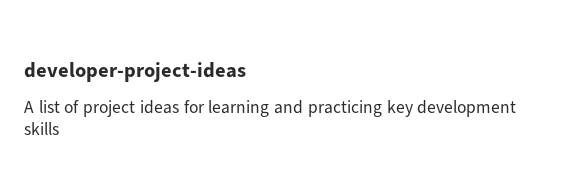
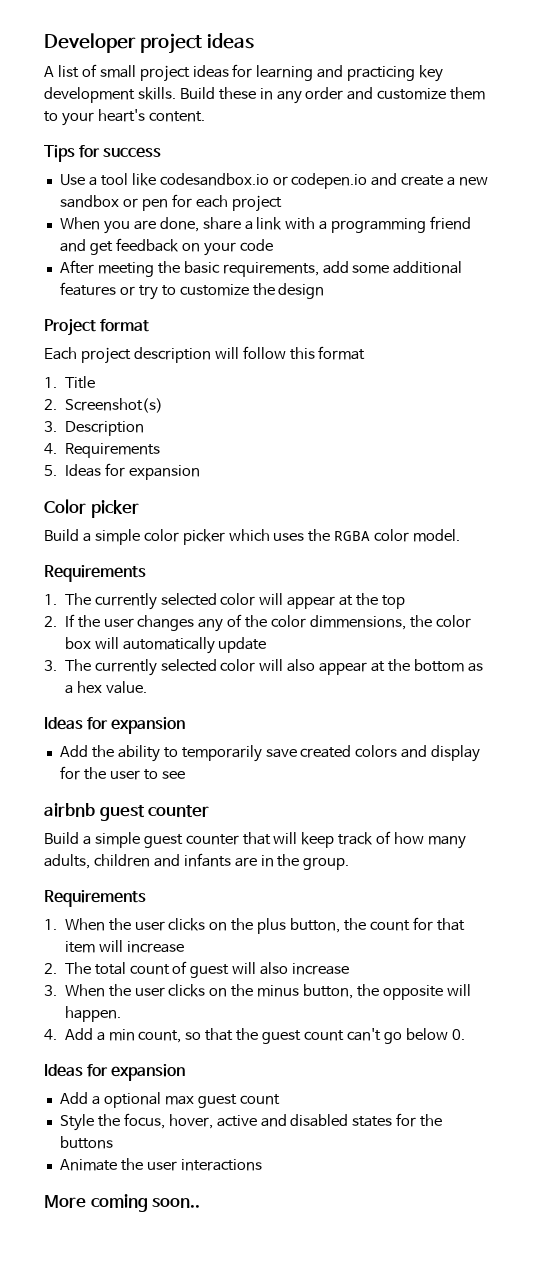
[24,62,246,82] developer-project-ideas -> [44,33,254,54] Developer project ideas
(80, 106) none -> [99,65,136,78] small
[24,122,59,135] skills -> [137,87,486,104] [44,109,205,126] [44,145,162,162] [59,173,489,189] [59,194,282,212] [59,216,472,234] [59,238,273,256] [59,260,463,277] [59,282,325,300] [44,318,150,336] [44,346,366,364] [44,376,95,389] [44,398,163,413] [44,421,144,436] [44,443,160,458] [44,463,200,480] [44,499,139,518] [44,529,461,545] [44,565,146,582] [44,593,406,610] [44,614,471,632] [64,637,267,654] [44,659,483,676] [64,681,147,694] [44,717,186,734] [59,745,481,762] [59,766,185,780] [44,803,210,821] [44,831,467,849] [44,853,350,870] [44,890,146,907] [44,917,465,934] [64,940,184,953] [44,961,350,978] [44,984,471,1000] [64,1006,121,1022] [44,1028,465,1044] [44,1064,186,1081] [59,1092,280,1108] [59,1113,443,1131] [59,1136,113,1149] [59,1158,262,1171] [44,1194,201,1212] skills. Build these in any order and customize them to your heart's content. // Tips for success // Use a tool like codesandbox.io or codepen.io and create a new sandbox or pen for each project // When you are done, share a link with a programming friend and get feedback on your code // After meeting the basic requirements, add some additional features or try to customize the design // Project format // Each project description will follow this format // 1. Title // 2. Screenshot(s) // 3. Description // 4. Requirements // 5. Ideas for expansion // Color picker // Build a simple color picker which uses the RGBA color model. // Requirements // 1. The currently selected color will appear at the top // 2. If the user changes any of the color dimmensions, the color box will automatically update // 3. The currently selected color will also appear at the bottom as a hex value. // Ideas for expansion // Add the ability to temporarily save created colors and display for the user to see // airbnb guest counter // Build a simple guest counter that will keep track of how many adults, children and infants are in the group. // Requirements // 1. When the user clicks on the plus button, the count for that item will increase // 2. The total count of guest will also increase // 3. When the user clicks on the minus button, the opposite will happen. // 4. Add a min count, so that the guest count can't go below 0. // Ideas for expansion // Add a optional max guest count // Style the focus, hover, active and disabled states for the buttons // Animate the user interactions // More coming soon..

